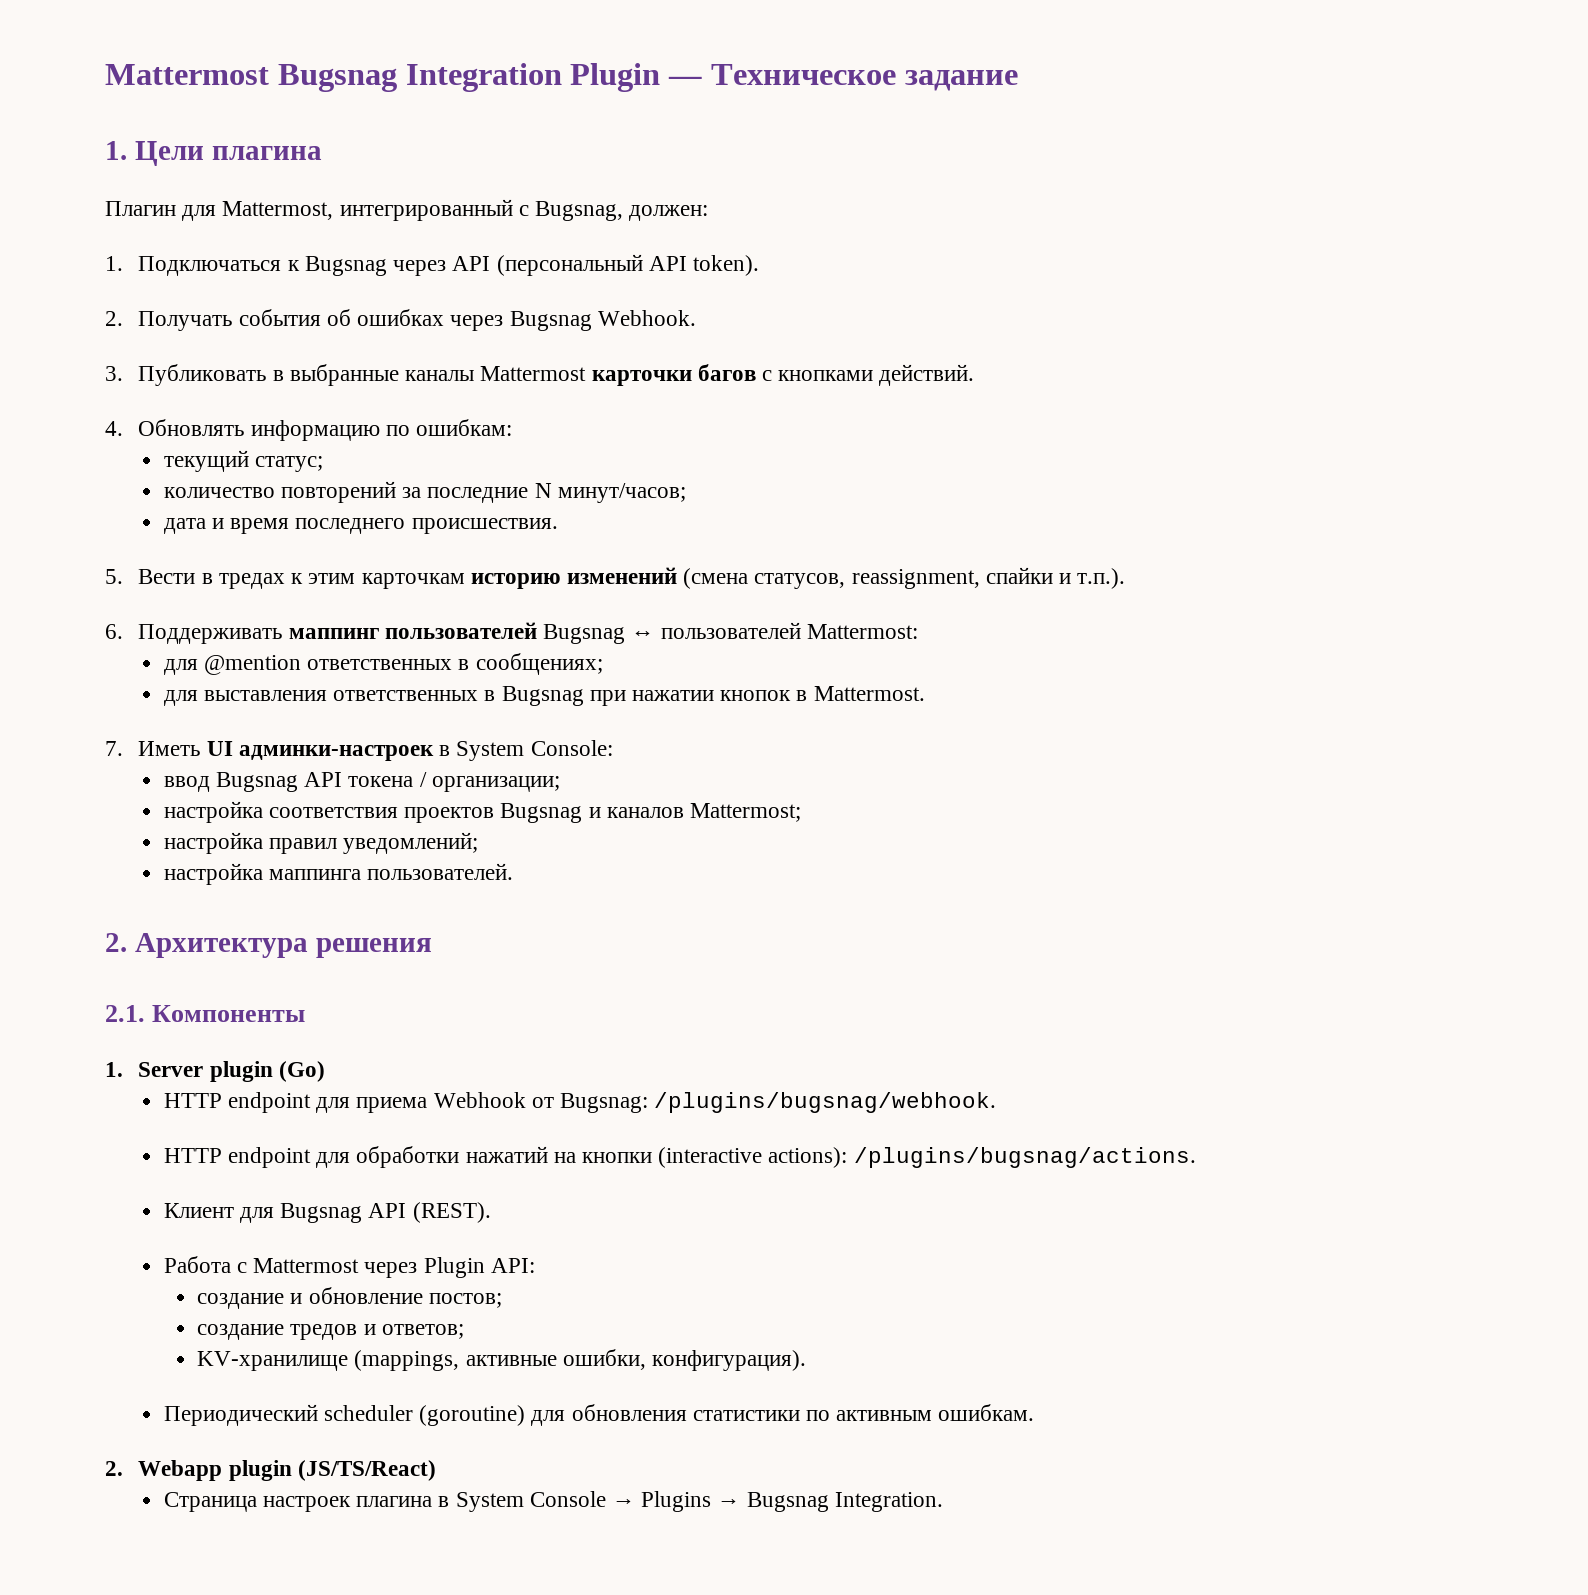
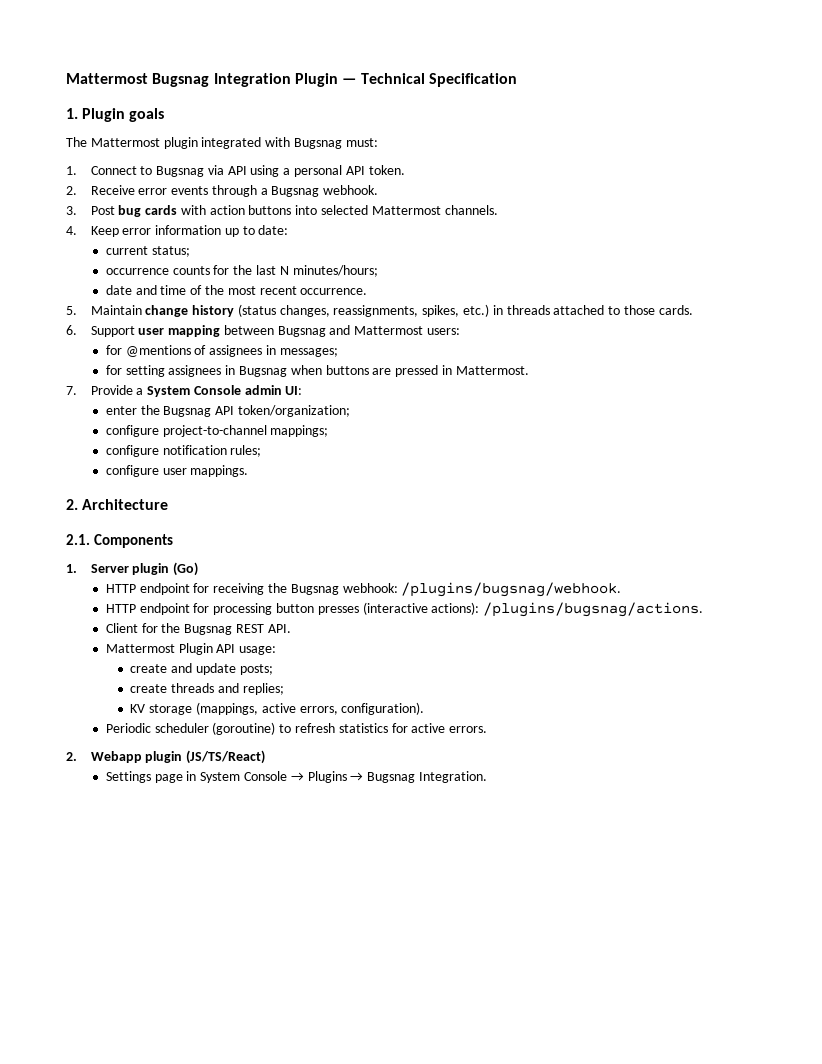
[710,64,1018,91] [105,141,322,166] [105,199,709,221] [105,254,759,276] [105,309,696,331] [105,364,975,386] [105,419,513,441] [163,450,323,472] [163,481,686,503] [163,518,558,534] [105,567,1126,589] [105,622,918,644] [163,653,603,675] [163,686,925,706] [105,740,613,761] [163,772,560,792] [163,801,802,823] [163,832,479,854] [163,863,514,885] [105,933,432,958] Техническое задание // 1. Цели плагина // Плагин для Mattermost, интегрированный с Bugsnag, должен: // 1. Подключаться к Bugsnag через API (персональный API token). // 2. Получать события об ошибках через Bugsnag Webhook. // 3. Публиковать в выбранные каналы Mattermost карточки багов с кнопками действий. // 4. Обновлять информацию по ошибкам: // текущий статус; // количество повторений за последние N минут/часов; // дата и время последнего происшествия. // 5. Вести в тредах к этим карточкам историю изменений (смена статусов, reassignment, спайки и т.п.). // 6. Поддерживать маппинг пользователей Bugsnag ↔ пользователей Mattermost: // для @mention ответственных в сообщениях; // для выставления ответственных в Bugsnag при нажатии кнопок в Mattermost. // 7. Иметь UI админки-настроек в System Console: // ввод Bugsnag API токена / организации; // настройка соответствия проектов Bugsnag и каналов Mattermost; // настройка правил уведомлений; // настройка маппинга пользователей. // 2. Архитектура решения -> [360,73,517,87] [66,108,165,122] [66,137,378,149] [66,165,405,177] [66,185,379,197] [66,205,498,217] [66,225,289,237] [105,246,190,257] [105,265,378,277] [105,285,368,295] [66,304,693,317] [66,325,460,337] [105,345,338,357] [105,365,529,377] [66,385,303,397] [105,405,351,417] [105,425,329,437] [105,445,262,457] [105,465,249,477] [66,499,169,510] Technical Specification // 1. Plugin goals // The Mattermost plugin integrated with Bugsnag must: // 1. Connect to Bugsnag via API using a personal API token. // 2. Receive error events through a Bugsnag webhook. // 3. Post bug cards with action buttons into selected Mattermost channels. // 4. Keep error information up to date: // current status; // occurrence counts for the last N minutes/hours; // date and time of the most recent occurrence. // 5. Maintain change history (status changes, reassignments, spikes, etc.) in threads attached to those cards. // 6. Support user mapping between Bugsnag and Mattermost users: // for @mentions of assignees in messages; // for setting assignees in Bugsnag when buttons are pressed in Mattermost. // 7. Provide a System Console admin UI: // enter the Bugsnag API token/organization; // configure project-to-channel mappings; // configure notification rules; // configure user mappings. // 2. Architecture
[152,1005,306,1022] Компоненты -> [93,534,173,548] Components
[316,1092,997,1113] [163,1146,1196,1168] [163,1202,491,1223] [163,1256,535,1278] [197,1287,502,1309] [197,1324,464,1340] [197,1349,807,1371] [163,1404,1035,1426] для приема Webhook от Bugsnag: /plugins/bugsnag/webhook. // HTTP endpoint для обработки нажатий на кнопки (interactive actions): /plugins/bugsnag/actions. // Клиент для Bugsnag API (REST). // Работа с Mattermost через Plugin API: // создание и обновление постов; // создание тредов и ответов; // KV-хранилище (mappings, активные ошибки, конфигурация). // Периодический scheduler (goroutine) для обновления статистики по активным ошибкам. -> [193,582,622,597] [105,602,704,617] [105,623,291,635] [105,643,277,655] [130,663,273,675] [130,683,284,695] [130,702,425,715] [105,722,488,735] for receiving the Bugsnag webhook: /plugins/bugsnag/webhook. // HTTP endpoint for processing button presses (interactive actions): /plugins/bugsnag/actions. // Client for the Bugsnag REST API. // Mattermost Plugin API usage: // create and update posts; // create threads and replies; // KV storage (mappings, active errors, configuration). // Periodic scheduler (goroutine) to refresh statistics for active errors.
[163,1492,450,1512] Страница настроек плагина в -> [105,771,197,783] Settings page in

